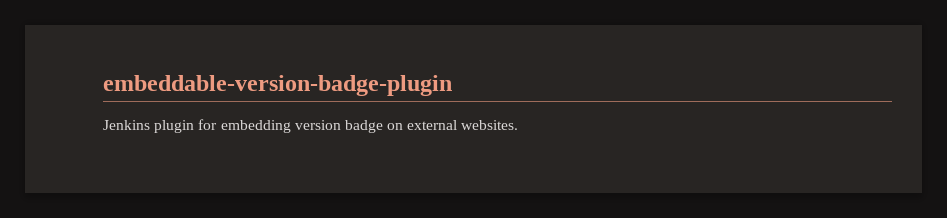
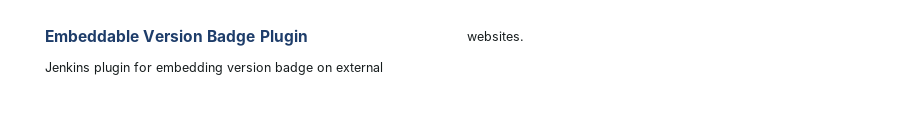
[103,75,452,96] embeddable-version-badge-plugin -> [45,29,308,46] Embeddable Version Badge Plugin

